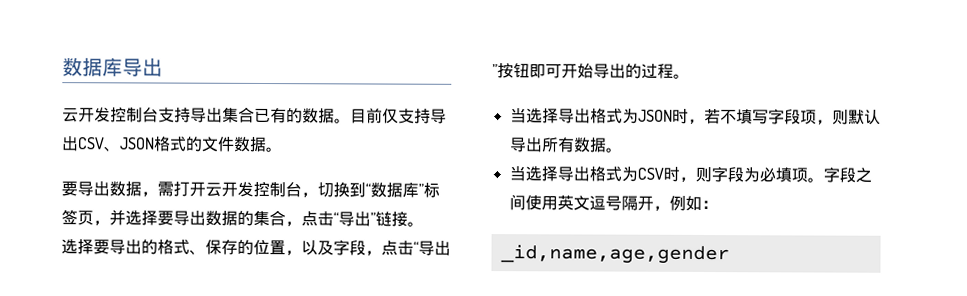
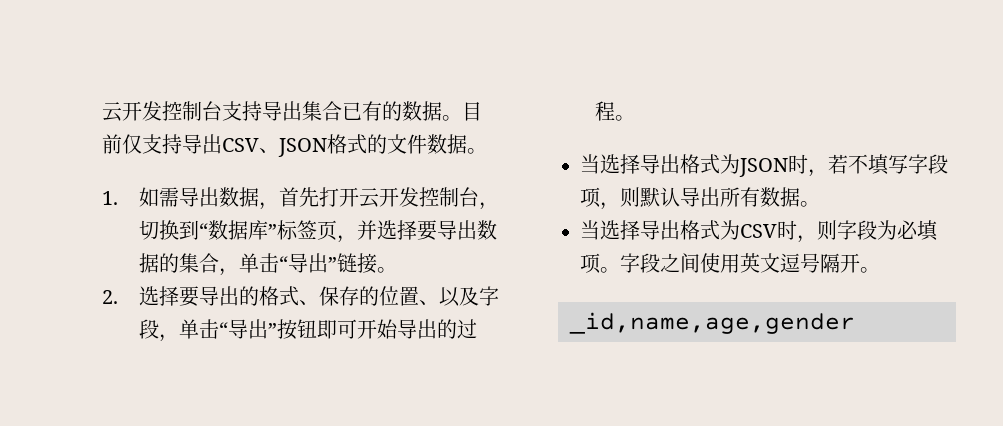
[62,57,163,77] 数据库导出 // -> (102, 112) none
[61,181,78,197] 要 -> [102,187,180,207] 1.如需
[157,181,174,197] 需 -> [279,187,320,207] 首先
[301,211,318,227] 点 -> [239,253,260,273] 单
(424, 224) none -> [102,290,118,304] 2.
[285,250,302,256] ， -> [419,300,440,305] 、
[381,240,398,256] 点 -> [179,319,200,339] 单
[652,195,718,211] ，例如： -> [860,267,880,273] 。

